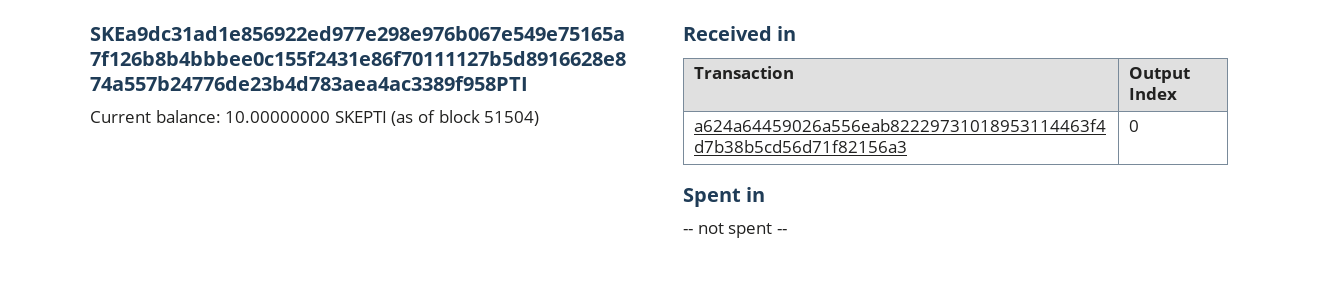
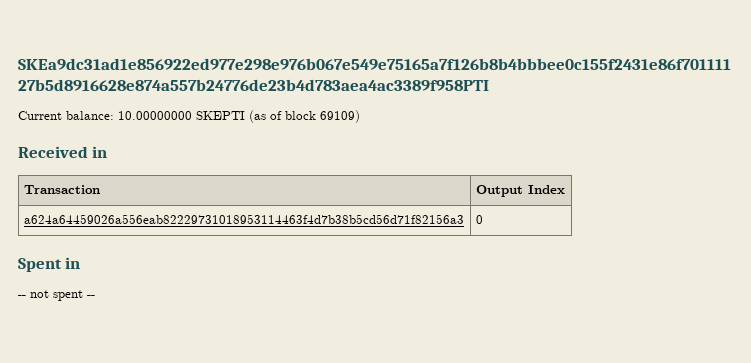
[484,111,540,126] 51504) -> [320,110,360,123] 69109)

